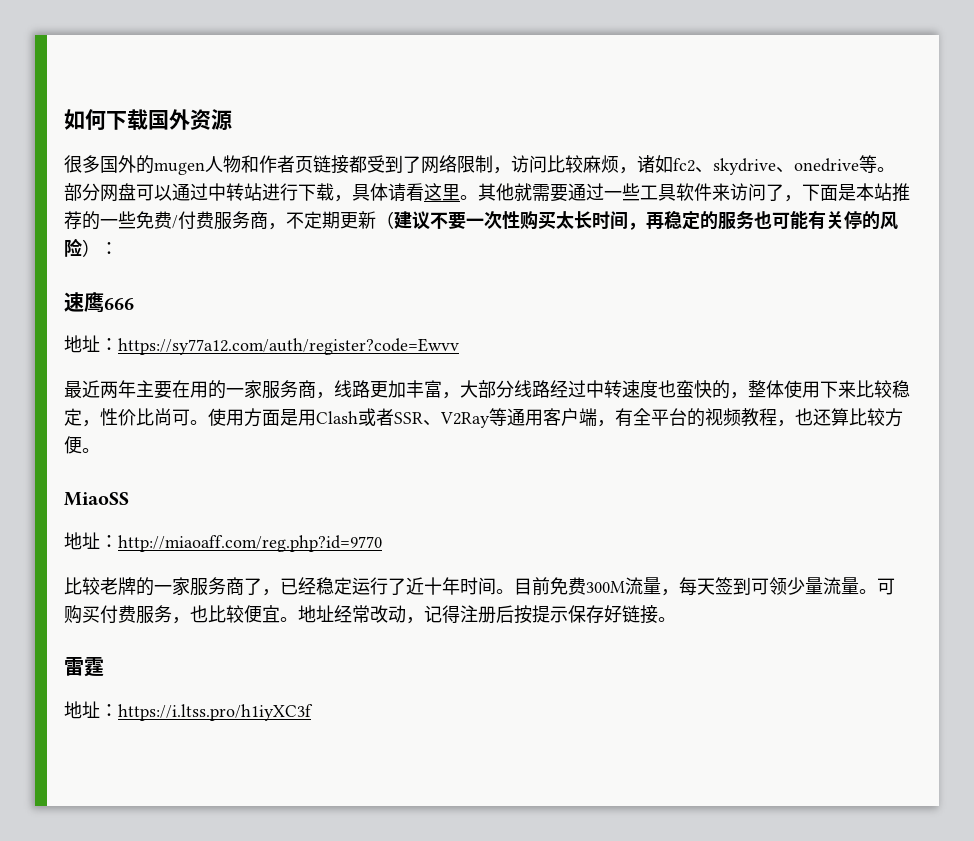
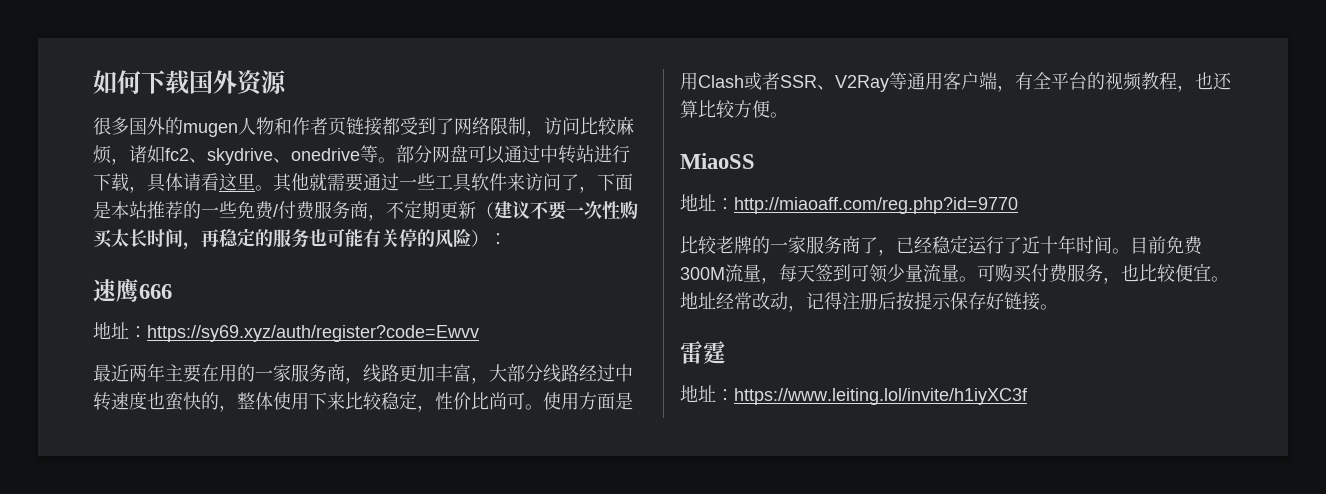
[118,338,459,355] https://sy77a12.com/auth/register?code=Ewvv -> [147,325,479,342] https://sy69.xyz/auth/register?code=Ewvv
[118,704,313,721] https://i.ltss.pro/h1iyXC3f -> [734,388,1028,405] https://www.leiting.lol/invite/h1iyXC3f

